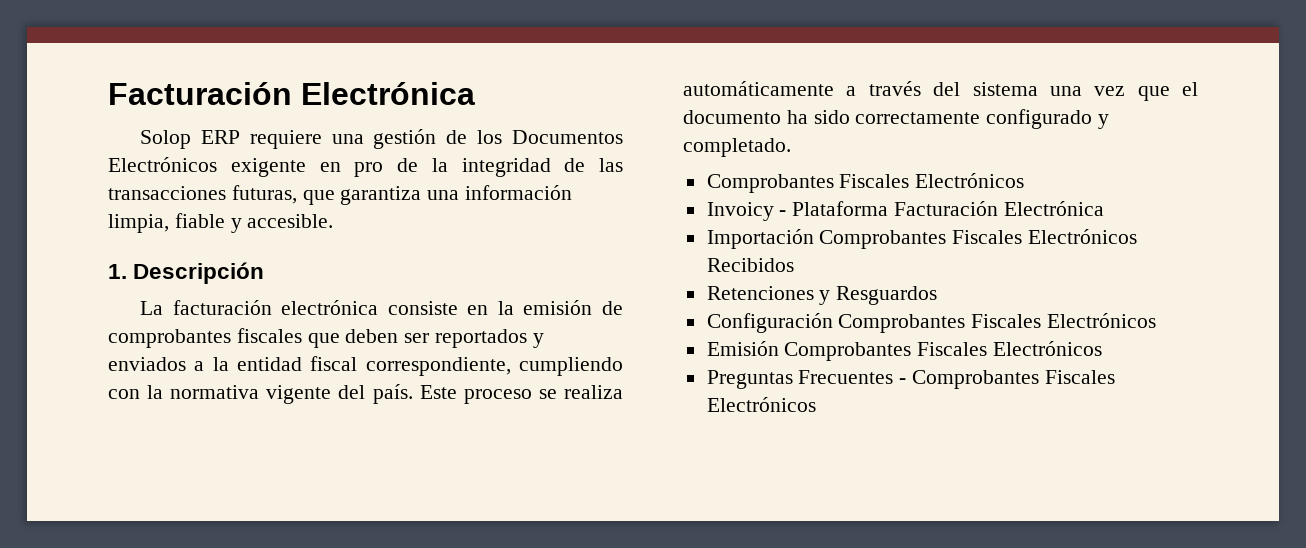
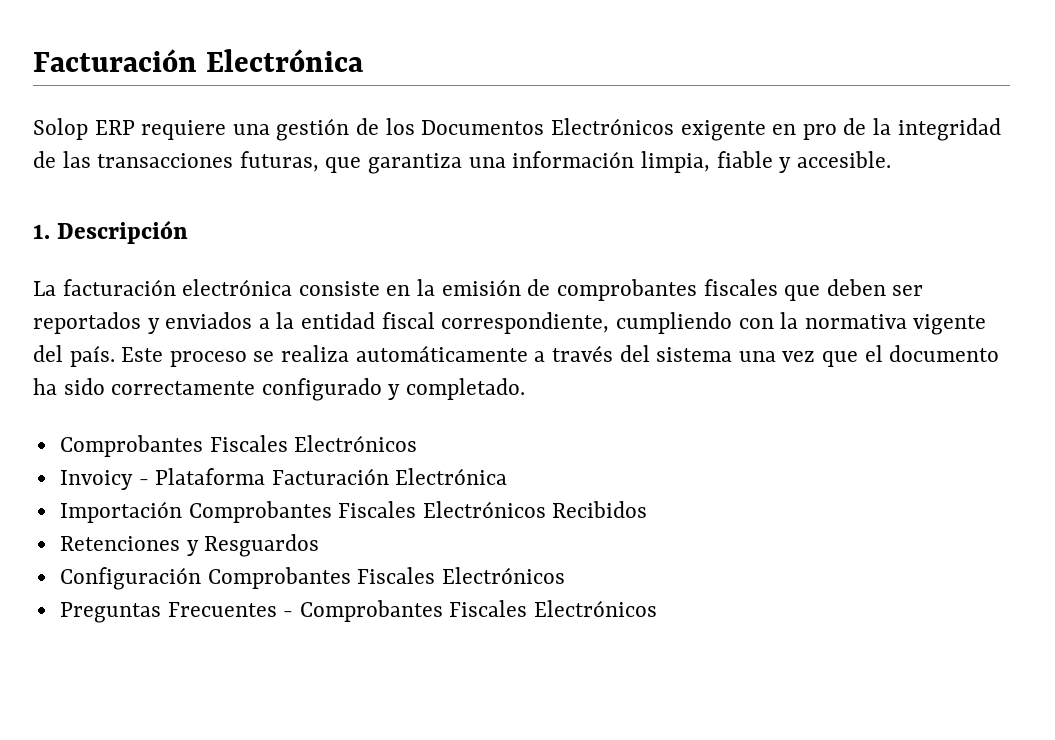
[706,341,1103,361] // Emisión Comprobantes Fiscales Electrónicos -> (565, 575) none

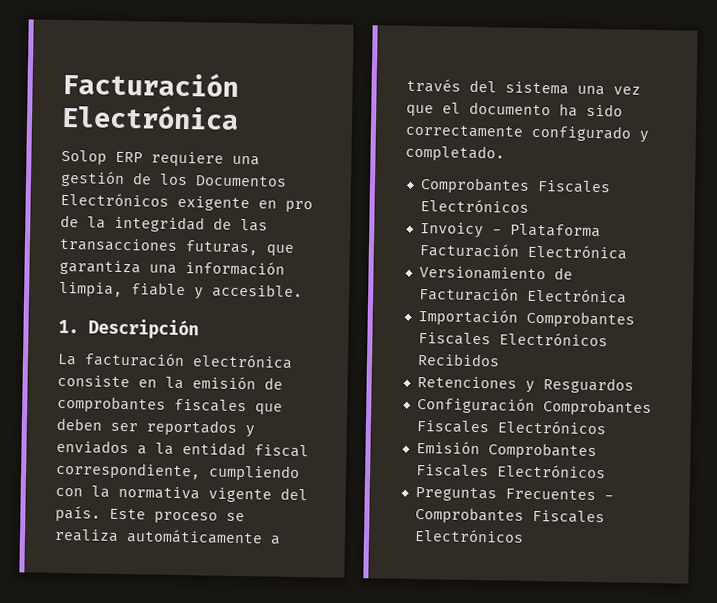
(508, 476) none -> [418,266,573,281] [418,287,627,304] // Versionamiento de Facturación Electrónica
(565, 575) none -> [415,440,597,460] [415,463,606,479] // Emisión Comprobantes Fiscales Electrónicos

